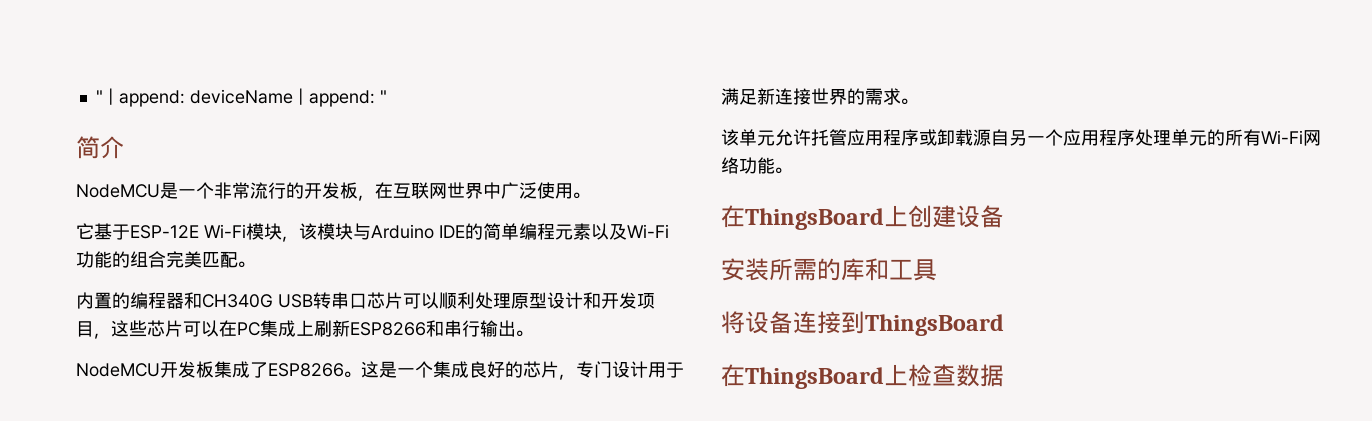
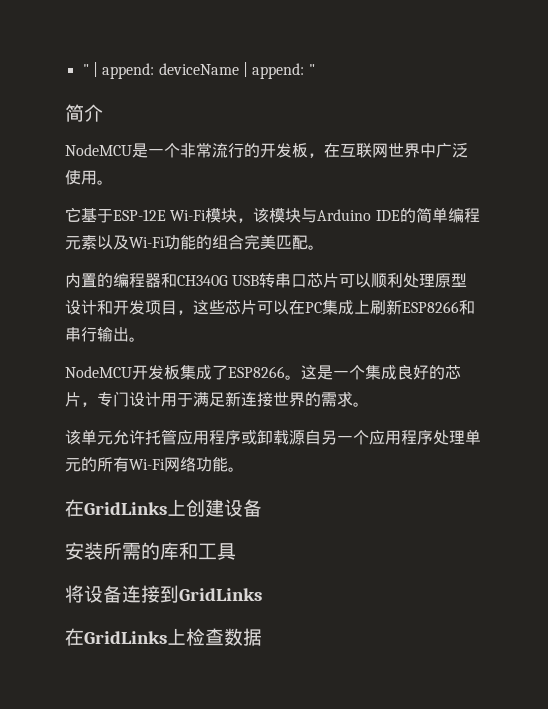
[745,208,884,230] ThingsBoard -> [84,502,167,515] GridLinks
[865,314,1004,336] [721,364,884,389] ThingsBoard // 在ThingsBoard -> [179,588,262,601] [65,628,167,646] GridLinks // 在GridLinks

